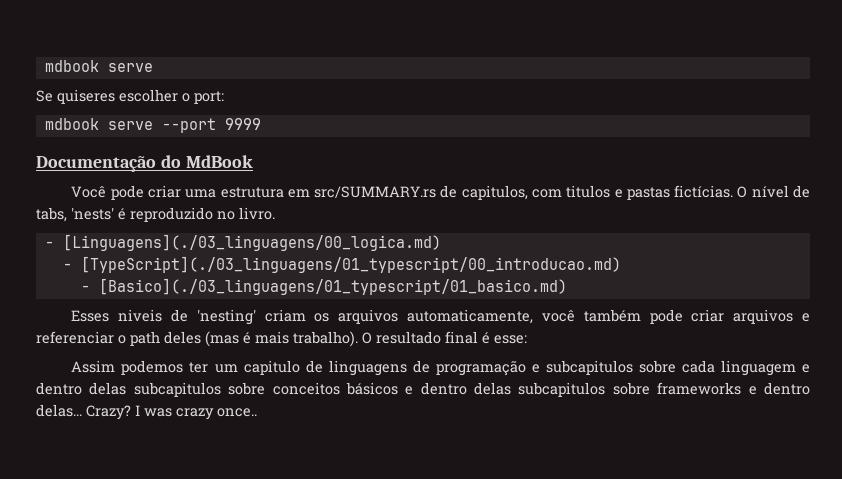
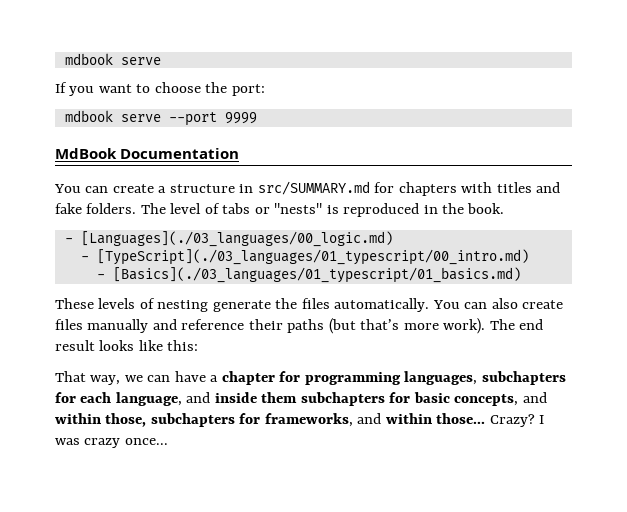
[36,89,190,104] Se quiseres escolher o -> [55,82,228,96] If you want to choose the
[36,155,181,172] Documentação do -> (257, 118) none
[71,185,810,200] [36,207,275,222] [44,234,441,251] [62,256,621,273] [80,278,567,295] [71,309,811,325] [36,331,527,347] [71,360,811,376] [36,382,810,397] [36,404,82,417] // Você pode criar uma estrutura em src/SUMMARY.rs de capitulos, com titulos e pastas fictícias. O nível de tabs, 'nests' é reproduzido no livro. // - [Linguagens](./03_linguagens/00_logica.md) // - [TypeScript](./03_linguagens/01_typescript/00_introducao.md) // - [Basico](./03_linguagens/01_typescript/01_basico.md) // Esses niveis de 'nesting' criam os arquivos automaticamente, você também pode criar arquivos e referenciar o path deles (mas é mais trabalho). O resultado final é esse: // Assim podemos ter um capitulo de linguagens de programação e subcapitulos sobre cada linguagem e dentro delas subcapitulos sobre conceitos básicos e dentro delas subcapitulos sobre frameworks e dentro delas... -> [120,148,240,159] [54,181,561,196] [55,203,505,217] [64,231,393,247] [80,249,529,265] [96,267,521,283] [55,298,564,312] [55,318,544,334] [55,340,199,351] [55,371,566,385] [55,392,547,406] [55,413,486,427] Documentation // You can create a structure in src/SUMMARY.md for chapters with titles and fake folders. The level of tabs or "nests" is reproduced in the book. // - [Languages](./03_languages/00_logic.md) // - [TypeScript](./03_languages/01_typescript/00_intro.md) // - [Basics](./03_languages/01_typescript/01_basics.md) // These levels of nesting generate the files automatically. You can also create files manually and reference their paths (but that’s more work). The end result looks like this: // That way, we can have a chapter for programming languages, subchapters for each language, and inside them subchapters for basic concepts, and within those, subchapters for frameworks, and within those...
[217,408,257,417] once.. -> [124,438,168,445] once...

